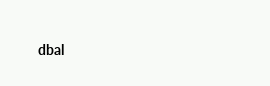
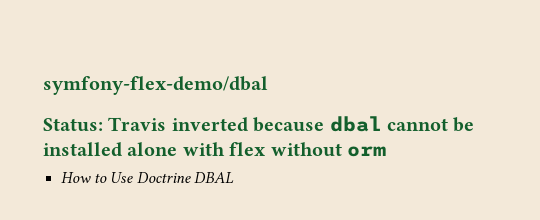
[38,44,64,55] dbal -> [43,76,268,95] [43,116,475,132] [43,142,386,157] [60,172,234,184] symfony-flex-demo/dbal // Status: Travis inverted because dbal cannot be installed alone with flex without orm // How to Use Doctrine DBAL

